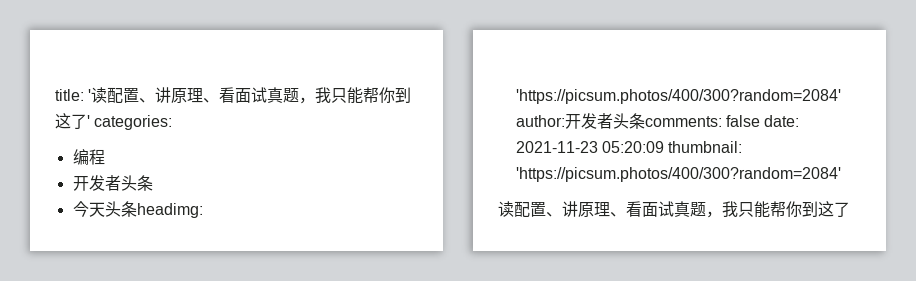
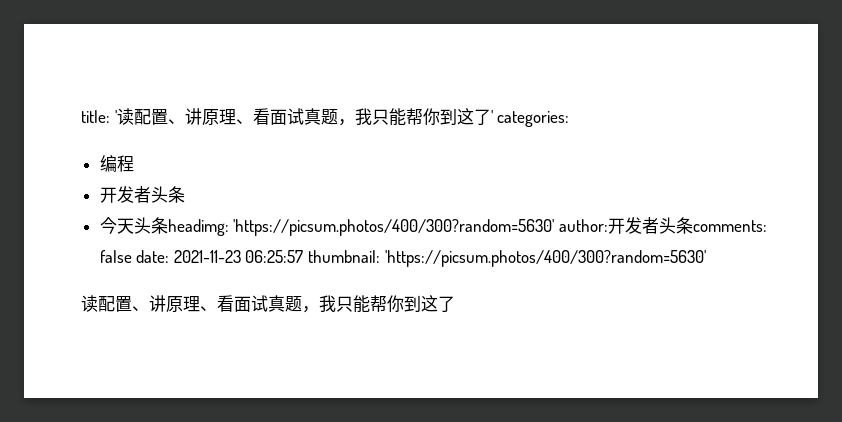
[515,89,841,104] 'https://picsum.photos/400/300?random=2084' -> [233,219,555,236] 'https://picsum.photos/400/300?random=5630'
[601,141,743,153] [515,167,841,182] 05:20:09 thumbnail: 'https://picsum.photos/400/300?random=2084' -> [245,250,706,267] 06:25:57 thumbnail: 'https://picsum.photos/400/300?random=5630'

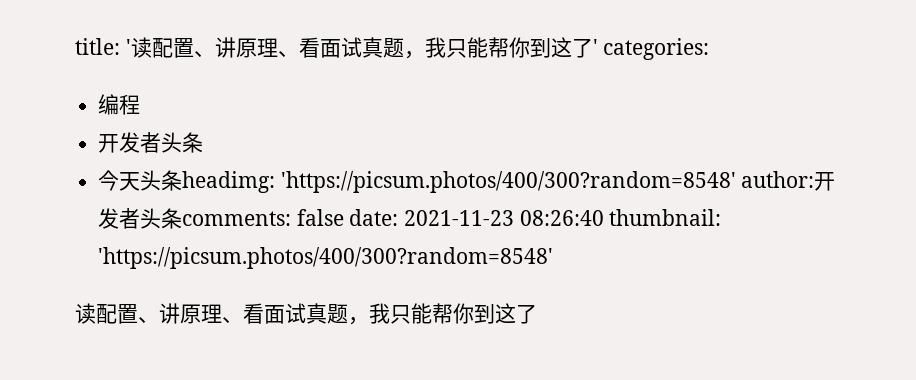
[233,219,555,236] 'https://picsum.photos/400/300?random=5630' -> [280,171,736,193] 'https://picsum.photos/400/300?random=8548'
[245,250,706,267] 06:25:57 thumbnail: 'https://picsum.photos/400/300?random=5630' -> [519,209,722,226] [98,247,554,269] 08:26:40 thumbnail: 'https://picsum.photos/400/300?random=8548'

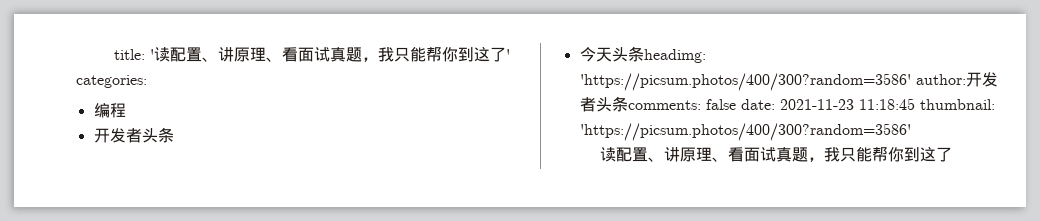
[280,171,736,193] 'https://picsum.photos/400/300?random=8548' -> [579,73,911,91] 'https://picsum.photos/400/300?random=3586'
[519,209,722,226] [98,247,554,269] 08:26:40 thumbnail: 'https://picsum.photos/400/300?random=8548' -> [858,98,995,110] [579,123,911,141] 11:18:45 thumbnail: 'https://picsum.photos/400/300?random=3586'

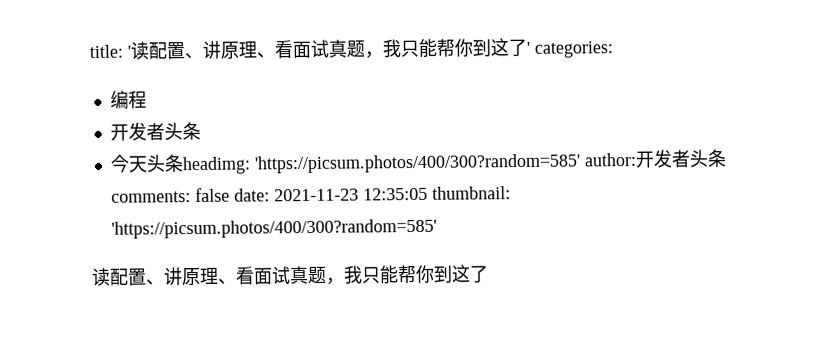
[579,73,911,91] 'https://picsum.photos/400/300?random=3586' -> [253,153,581,174] 'https://picsum.photos/400/300?random=585'
[858,98,995,110] [579,123,911,141] 11:18:45 thumbnail: 'https://picsum.photos/400/300?random=3586' -> [362,186,511,201] [110,218,437,239] 12:35:05 thumbnail: 'https://picsum.photos/400/300?random=585'

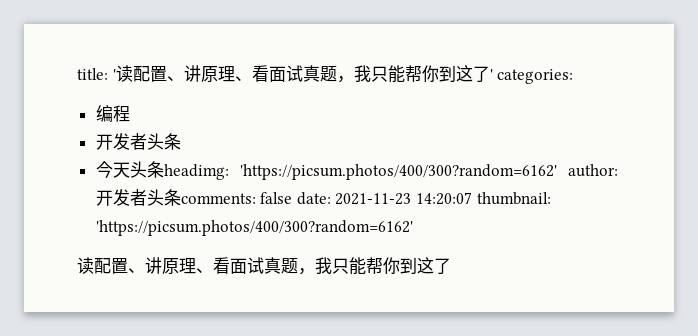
[253,153,581,174] 'https://picsum.photos/400/300?random=585' -> [239,164,557,180] 'https://picsum.photos/400/300?random=6162'
[362,186,511,201] [110,218,437,239] 12:35:05 thumbnail: 'https://picsum.photos/400/300?random=585' -> [416,192,551,205] [95,220,413,236] 14:20:07 thumbnail: 'https://picsum.photos/400/300?random=6162'

